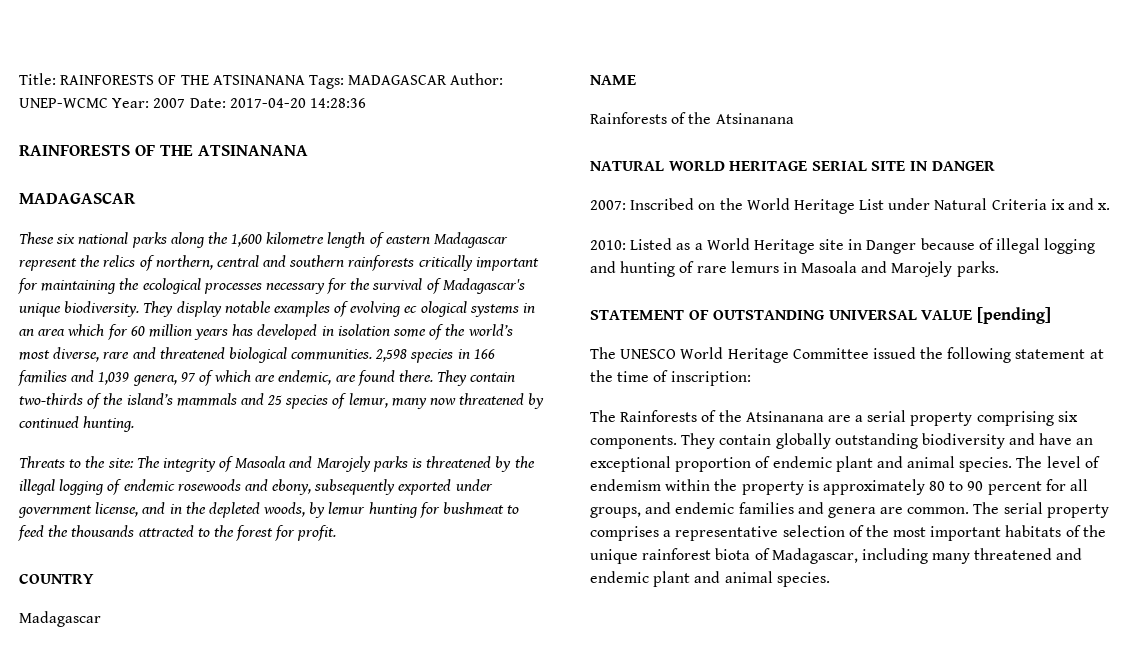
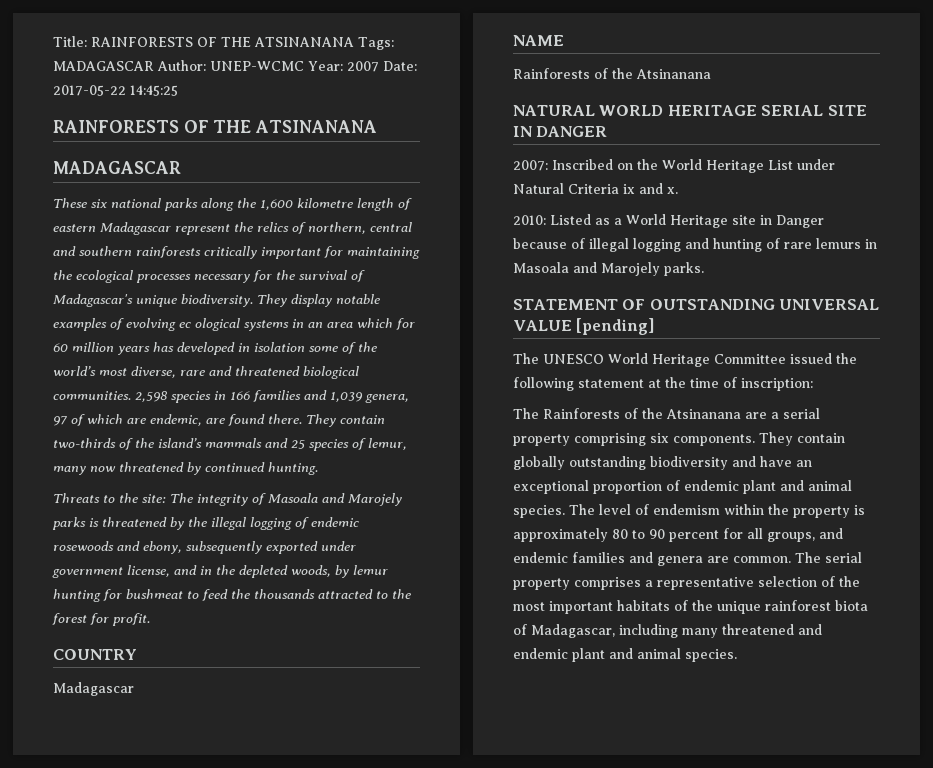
[229,98,366,108] 2017-04-20 14:28:36 -> [53,85,178,96] 2017-05-22 14:45:25

